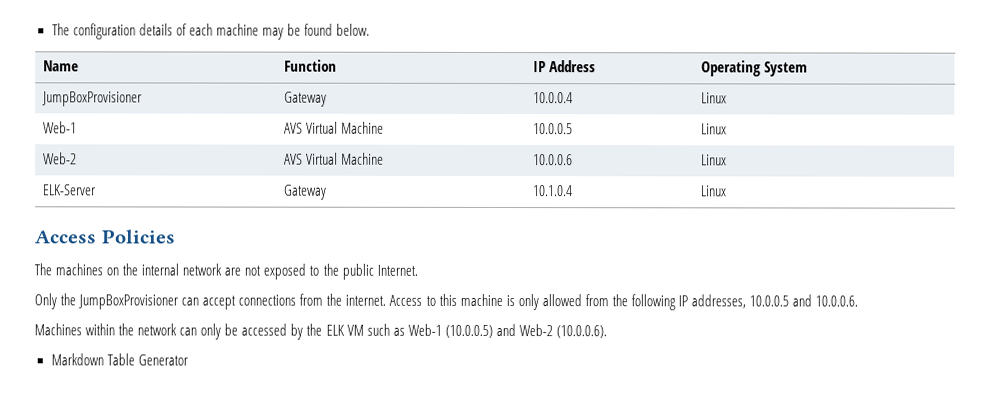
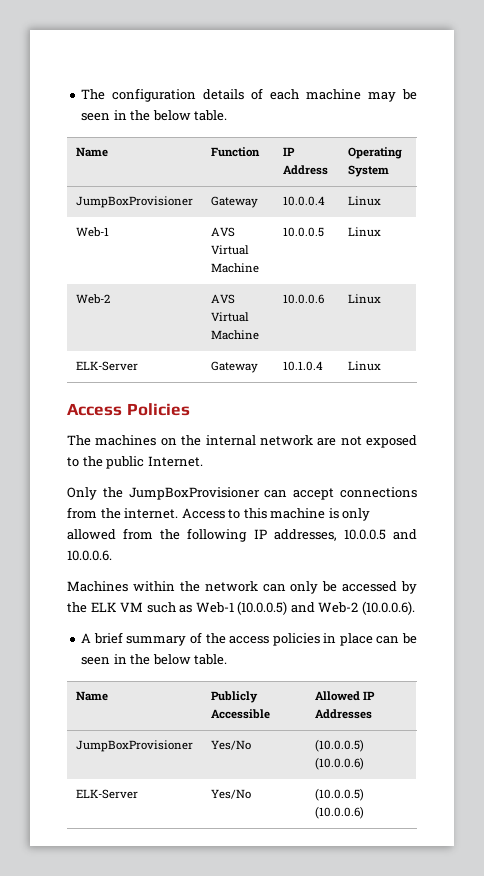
[303,23,370,36] found below. -> [81,110,228,121] seen in the below table.
[50,353,188,366] Markdown Table Generator -> [81,632,417,646] [81,654,228,665] [75,691,108,701] [210,691,258,703] [210,709,270,719] [314,691,376,701] [314,709,372,719] [75,740,193,752] [210,740,251,750] [314,739,364,752] [314,757,364,770] [75,789,138,799] [210,789,251,799] [314,788,364,801] [314,806,364,819] A brief summary of the access policies in place can be seen in the below table. // Name | Publicly Accessible | Allowed IP Addresses // JumpBoxProvisioner | Yes/No | (10.0.0.5) (10.0.0.6) // ELK-Server | Yes/No | (10.0.0.5) (10.0.0.6)

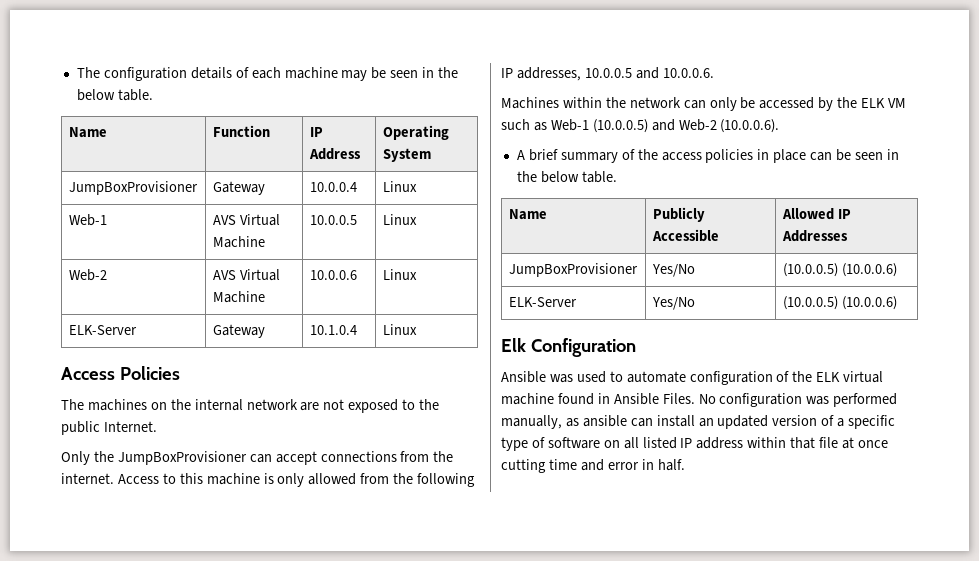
(364, 812) none -> [501,338,636,357] [501,371,884,385] [501,393,898,407] [501,415,896,429] [501,437,888,451] [501,459,685,473] // Elk Configuration // Ansible was used to automate configuration of the ELK virtual machine found in Ansible Files. No configuration was performed manually, as ansible can install an updated version of a specific type of software on all listed IP address within that file at once cutting time and error in half.

